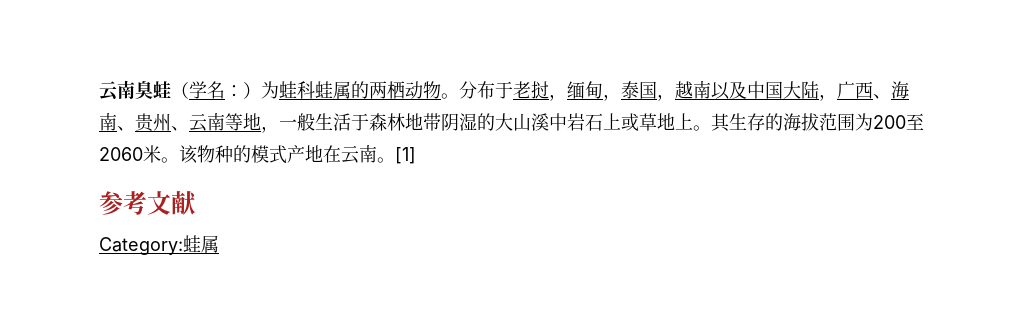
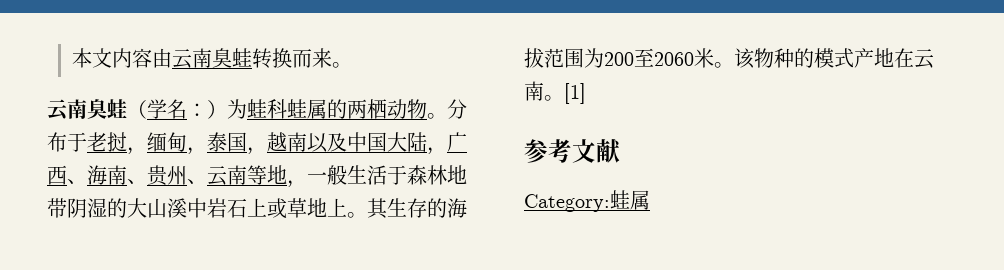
(99, 91) none -> [72,48,353,69] 本文内容由云南臭蛙转换而来。 //

